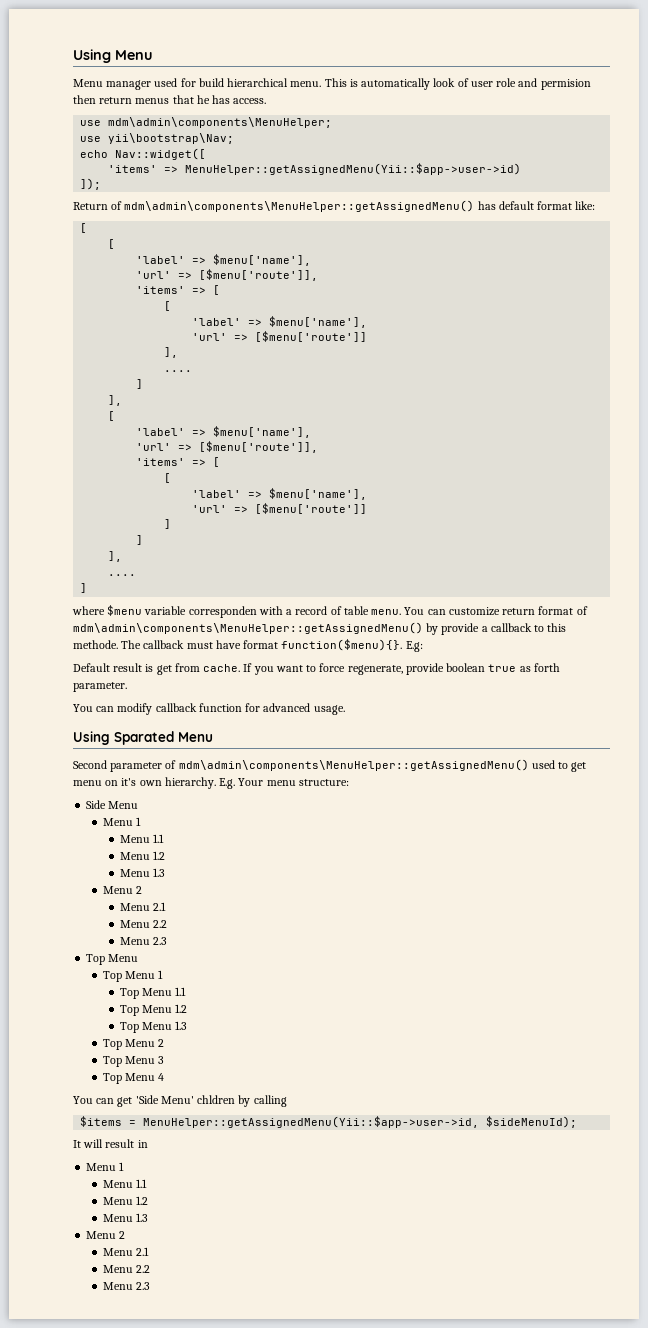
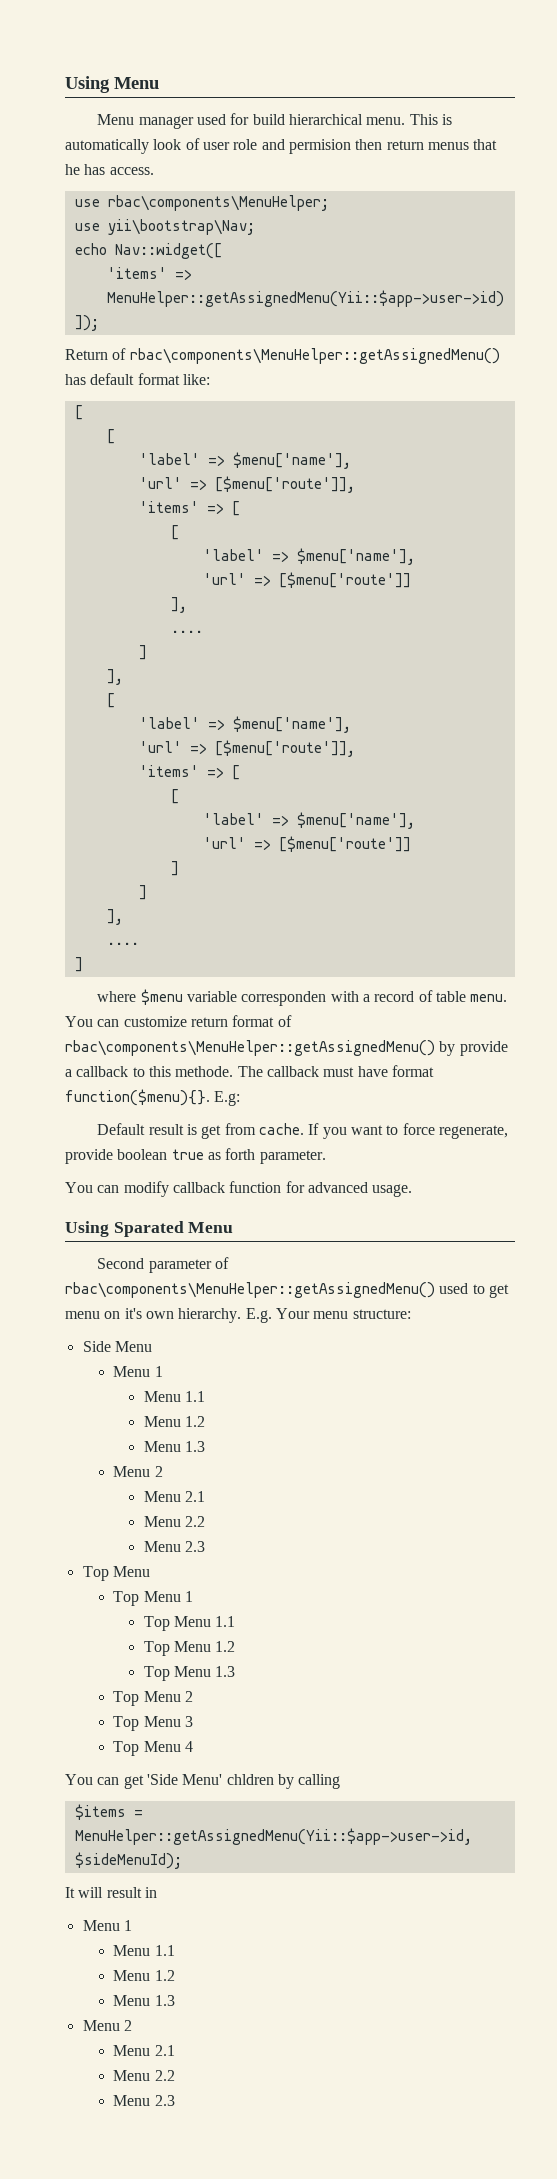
[108,117,333,128] mdm\admin\components\MenuHelper; -> [107,195,329,211] rbac\components\MenuHelper;
[124,200,475,212] mdm\admin\components\MenuHelper::getAssignedMenu() -> [129,348,500,364] rbac\components\MenuHelper::getAssignedMenu()
[73,622,423,634] mdm\admin\components\MenuHelper::getAssignedMenu() -> [65,1040,435,1056] rbac\components\MenuHelper::getAssignedMenu()
[178,759,529,771] mdm\admin\components\MenuHelper::getAssignedMenu() -> [65,1282,435,1298] rbac\components\MenuHelper::getAssignedMenu()

